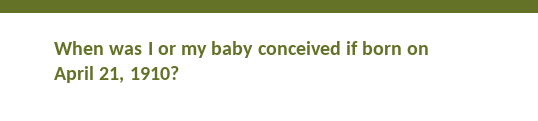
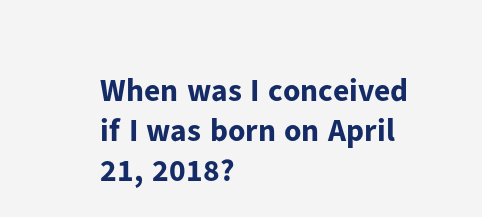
[157,41,358,58] or my baby conceived if -> [267,78,408,102] [100,118,202,142] conceived if I was
[129,66,179,80] 1910? -> [151,159,235,181] 2018?

